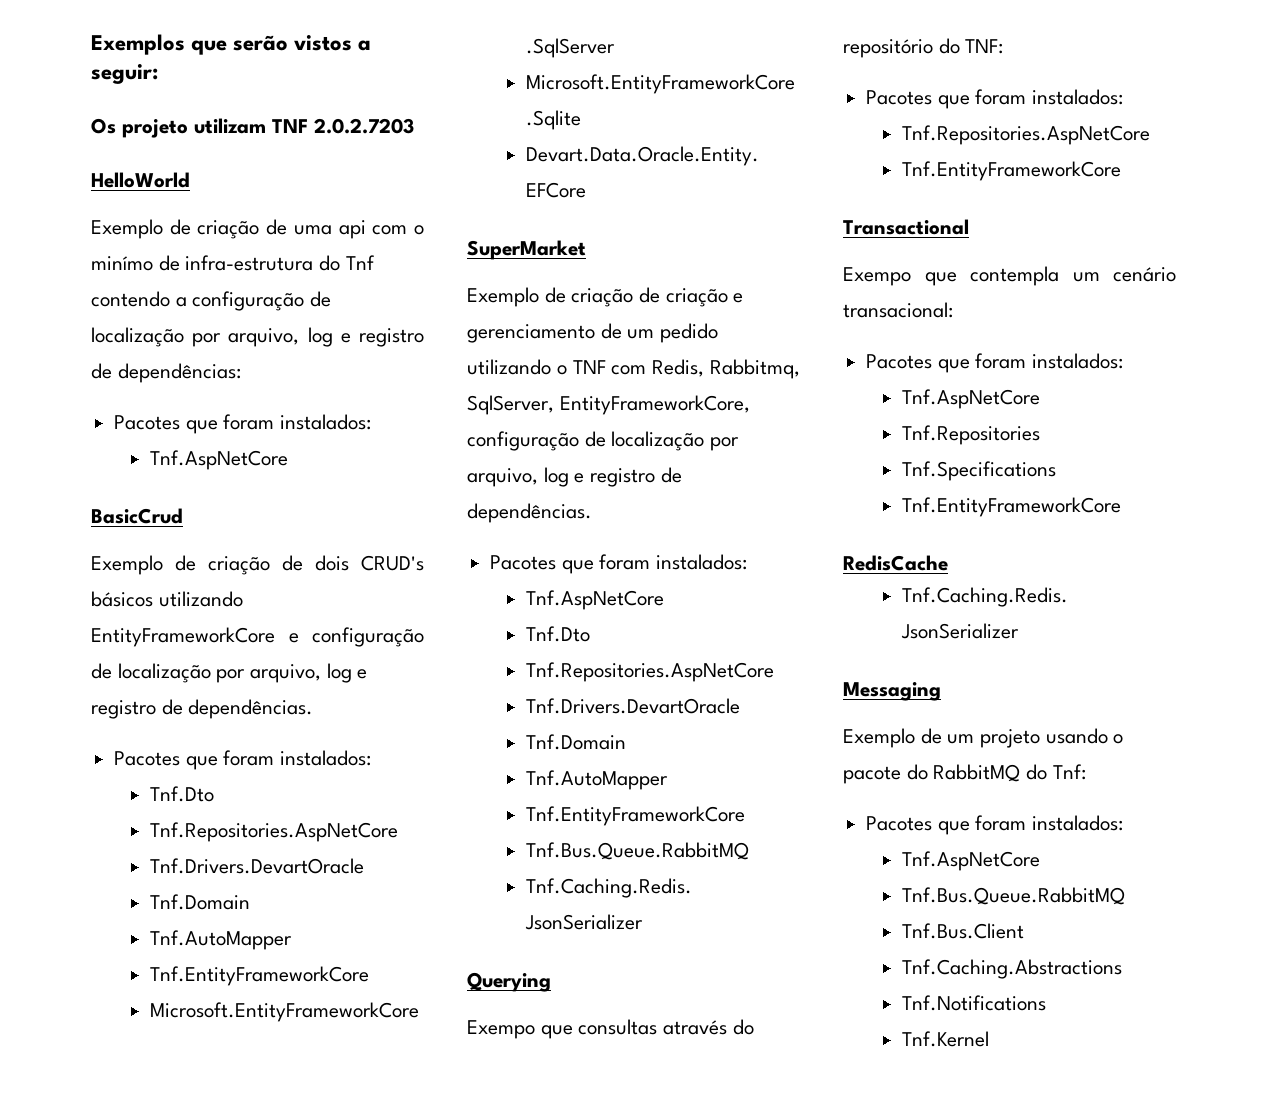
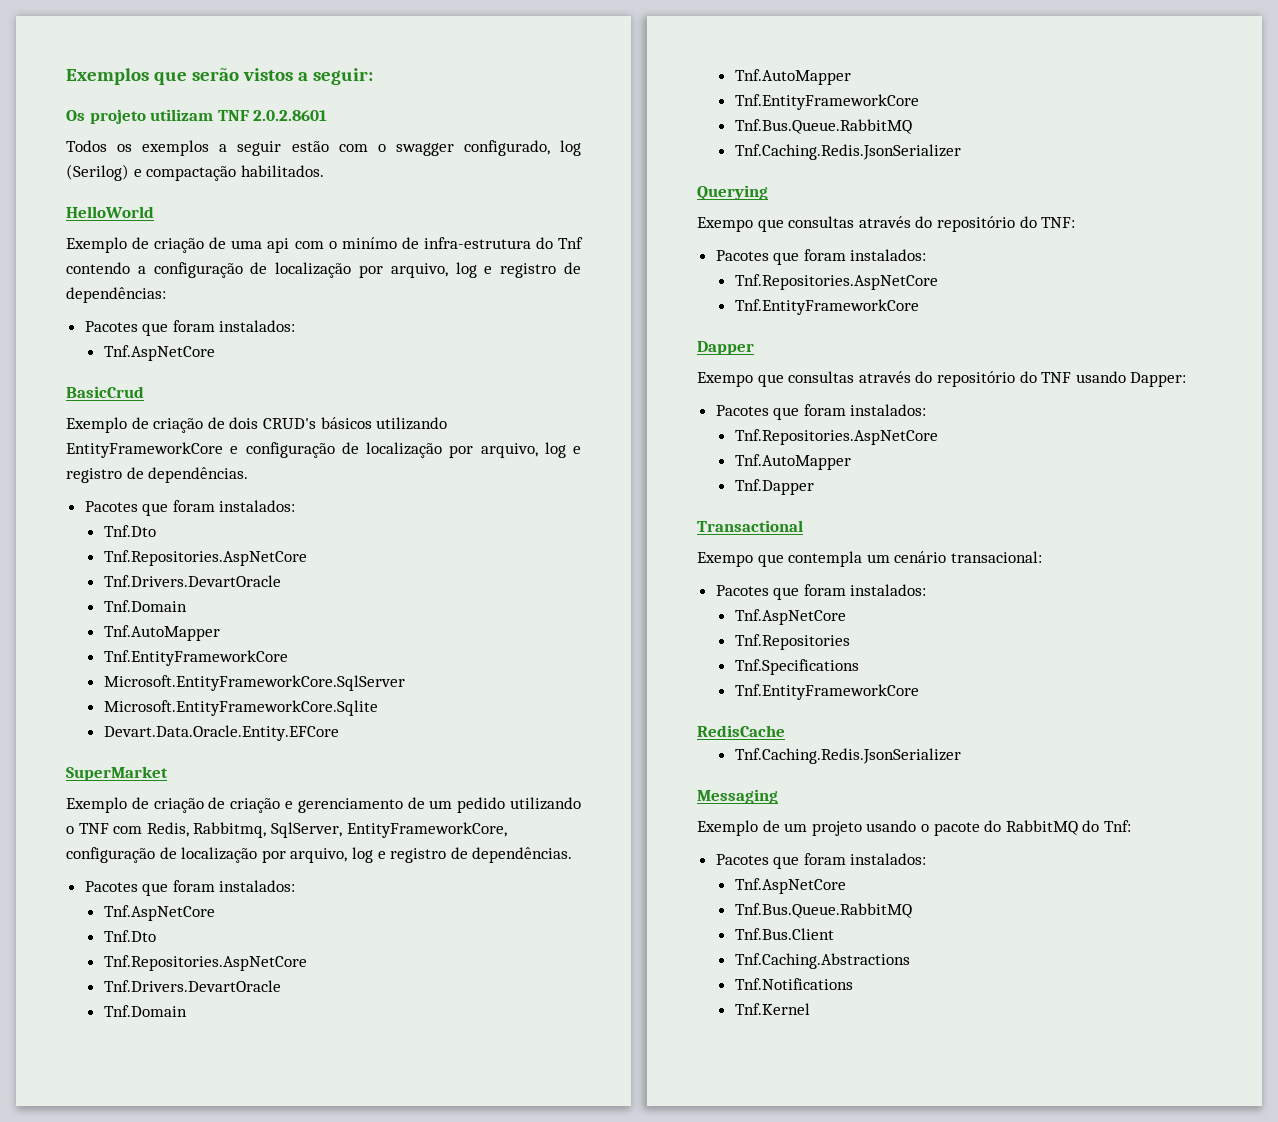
[314,118,414,134] 2.0.2.7203 -> [253,110,328,121] [66,140,582,156] [66,164,324,181] 2.0.2.8601 // Todos os exemplos a seguir estão com o swagger configurado, log (Serilog) e compactação habilitados.
(1121, 171) none -> [697,341,754,355] [697,371,1187,387] [715,404,927,420] [734,429,938,445] [734,454,851,470] [734,479,814,495] // Dapper // Exempo que consultas através do repositório do TNF usando Dapper: // Pacotes que foram instalados: // Tnf.Repositories.AspNetCore // Tnf.AutoMapper // Tnf.Dapper

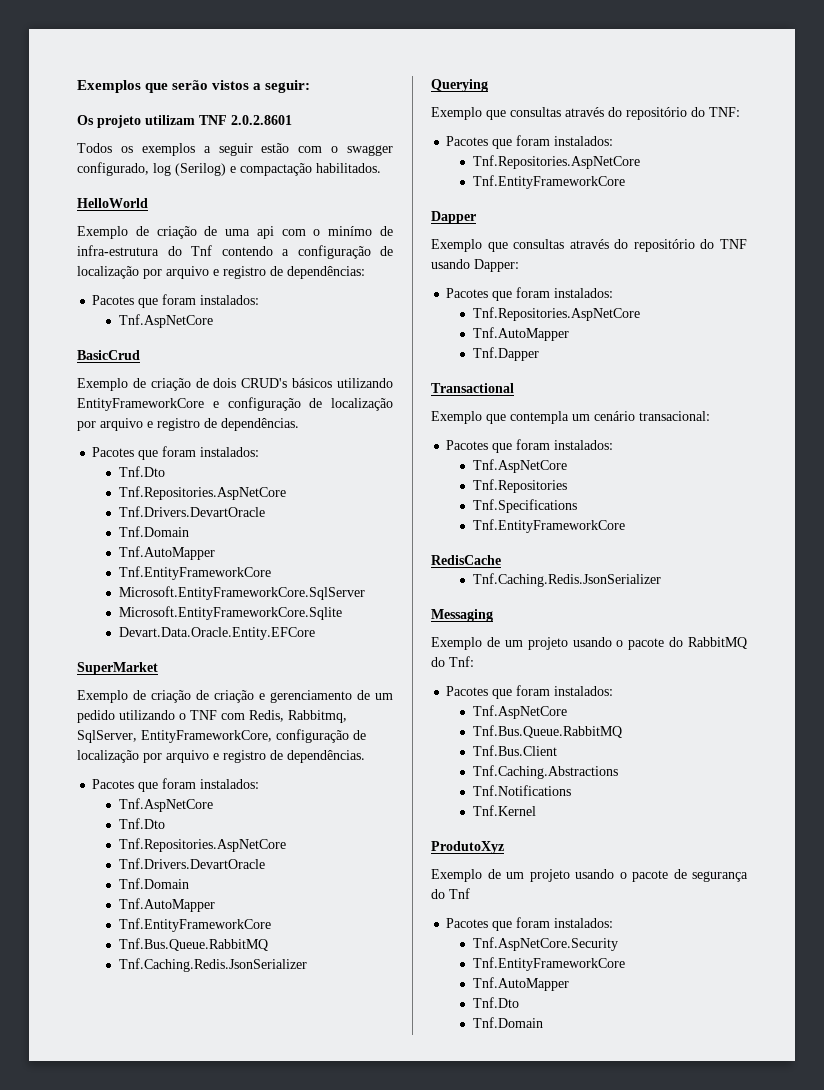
[390,262,477,278] arquivo, log -> [166,266,209,279] arquivo
[480,442,566,458] arquivo, log -> [100,418,143,431] arquivo
[290,847,373,863] arquivo, log -> [166,750,209,763] arquivo
[697,217,753,232] Exempo -> [431,107,482,120] Exemplo
[697,372,753,387] Exempo -> [431,239,482,252] Exemplo
[697,552,753,567] Exempo -> [431,411,482,424] Exemplo
(810, 1009) none -> [431,841,504,854] [431,869,748,882] [431,888,470,899] [446,917,614,931] [473,937,619,951] [473,957,626,971] [473,977,570,991] [473,997,520,1008] [473,1017,544,1028] // ProdutoXyz // Exemplo de um projeto usando o pacote de segurança do Tnf // Pacotes que foram instalados: // Tnf.AspNetCore.Security // Tnf.EntityFrameworkCore // Tnf.AutoMapper // Tnf.Dto // Tnf.Domain

